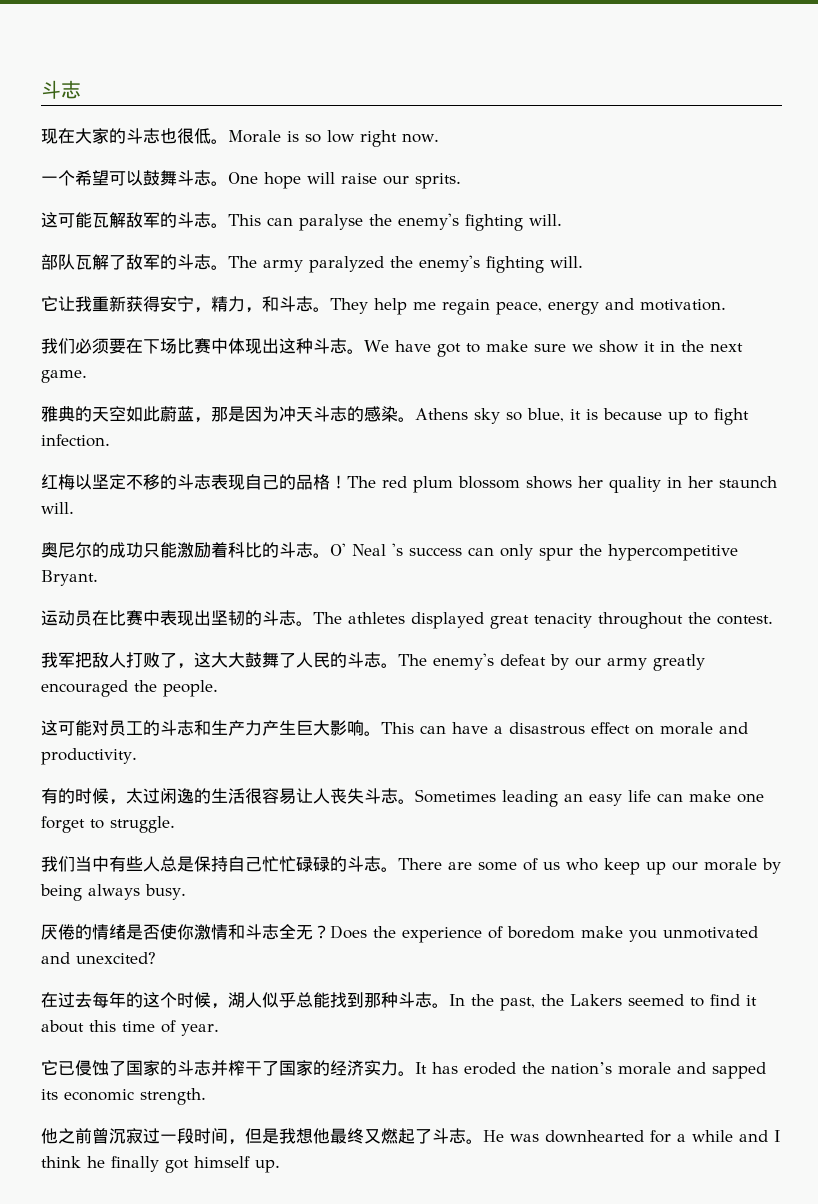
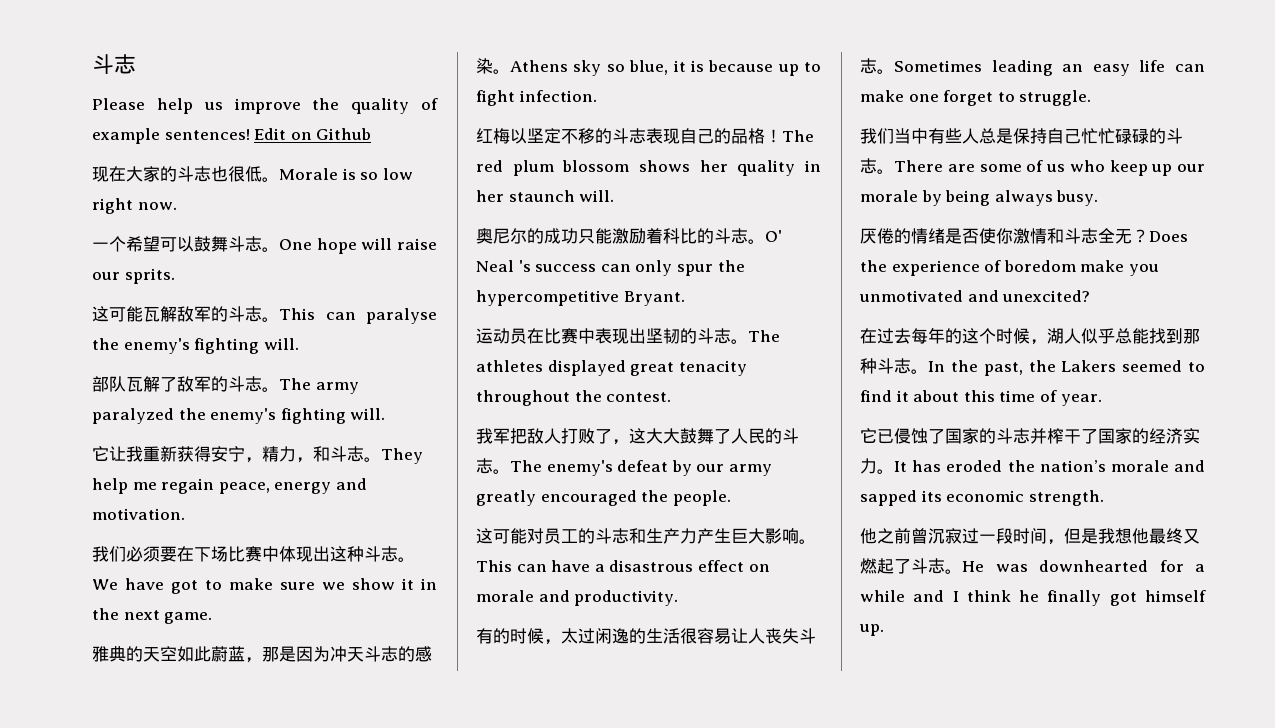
[41,80,81,99] 斗志 -> [92,54,136,74] [92,98,438,114] [92,128,372,144] 斗志 // Please help us improve the quality of example sentences! Edit on Github

